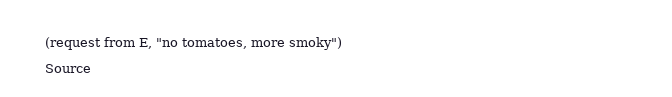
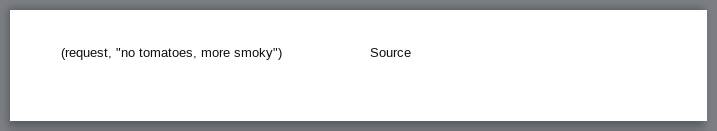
[45,37,152,50] (request from E, -> [61,48,112,60] (request,

